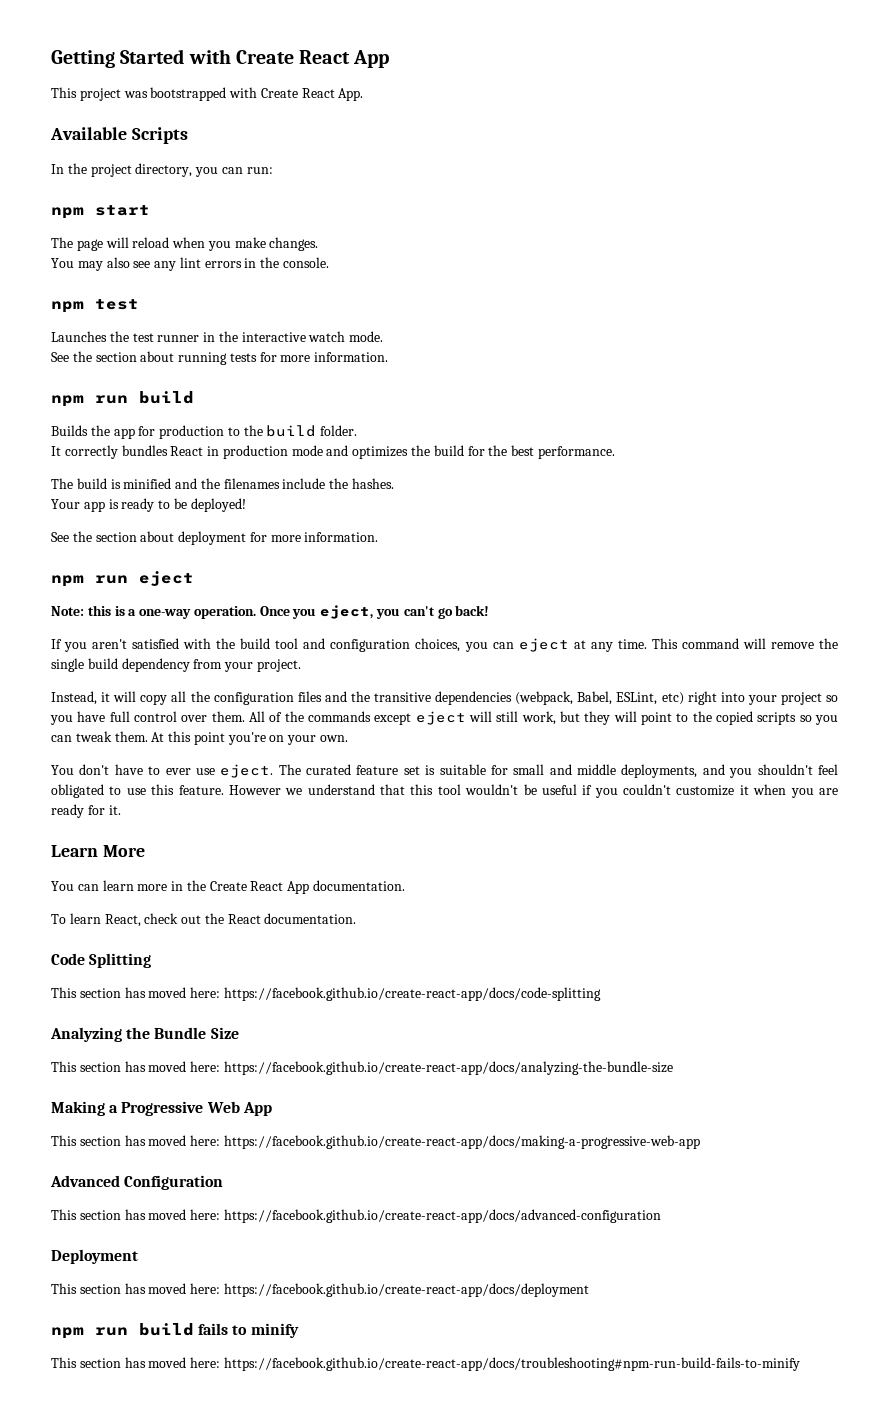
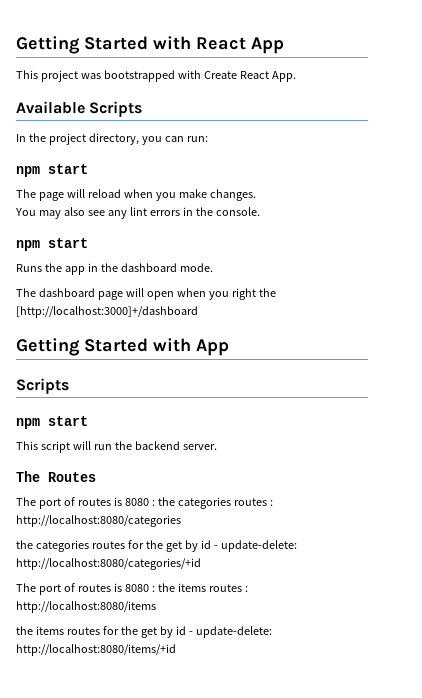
[51,49,294,68] Getting Started with Create -> [16,36,191,54] Getting Started with
[95,299,139,310] [51,331,384,342] [51,351,389,365] [51,391,194,407] [51,425,358,439] [51,445,615,459] [51,478,395,489] [51,498,246,512] [51,531,379,545] [51,571,194,587] [51,605,490,619] [51,638,838,652] [51,658,301,672] [51,691,839,705] [50,711,839,725] [51,731,349,745] [51,764,839,778] [51,784,839,798] [51,804,121,818] [51,845,145,857] [51,880,406,894] [51,913,357,927] [51,953,152,968] [51,987,601,1001] [50,1027,239,1042] [51,1061,673,1075] [51,1101,272,1116] [51,1135,700,1149] [50,1175,224,1190] [51,1209,661,1223] [51,1249,138,1264] [51,1283,589,1297] [51,1323,299,1339] [51,1357,800,1371] test // Launches the test runner in the interactive watch mode. // See the section about running tests for more information. // npm run build // Builds the app for production to the build folder. // It correctly bundles React in production mode and optimizes the build for the best performance. // The build is minified and the filenames include the hashes. // Your app is ready to be deployed! // See the section about deployment for more information. // npm run eject // Note: this is a one-way operation. Once you eject, you can't go back! // If you aren't satisfied with the build tool and configuration choices, you can eject at any time. This command will remove the single build dependency from your project. // Instead, it will copy all the configuration files and the transitive dependencies (webpack, Babel, ESLint, etc) right into your project so you have full control over them. All of the commands except eject will still work, but they will point to the copied scripts so you can tweak them. At this point you're on your own. // You don't have to ever use eject. The curated feature set is suitable for small and middle deployments, and you shouldn't feel obligated to use this feature. However we understand that this tool wouldn't be useful if you couldn't customize it when you are ready for it. // Learn More // You can learn more in the Create React App documentation. // To learn React, check out the React documentation. // Code Splitting // This section has moved here: https://facebook.github.io/create-react-app/docs/code-splitting // Analyzing the Bundle Size // This section has moved here: https://facebook.github.io/create-react-app/docs/analyzing-the-bundle-size // Making a Progressive Web App // This section has moved here: https://facebook.github.io/create-react-app/docs/making-a-progressive-web-app // Advanced Configuration // This section has moved here: https://facebook.github.io/create-react-app/docs/advanced-configuration // Deployment // This section has moved here: https://facebook.github.io/create-react-app/docs/deployment // npm run build fails to minify // This section has moved here: https://facebook.github.io/create-react-app/docs/troubleshooting#npm-run-build-fails-to-minify -> [48,238,88,248] [16,263,213,275] [16,288,276,300] [16,306,198,318] [16,338,229,356] [16,378,69,394] [16,416,88,429] [16,441,217,453] [16,471,96,482] [16,497,273,509] [16,515,181,527] [16,540,297,552] [16,558,201,570] [16,583,248,595] [16,601,156,613] [16,626,272,638] [16,644,176,656] start // Runs the app in the dashboard mode. // The dashboard page will open when you right the [http://localhost:3000]+/dashboard // Getting Started with App // Scripts // npm start // This script will run the backend server. // The Routes // The port of routes is 8080 : the categories routes : http://localhost:8080/categories // the categories routes for the get by id - update-delete: http://localhost:8080/categories/+id // The port of routes is 8080 : the items routes : http://localhost:8080/items // the items routes for the get by id - update-delete: http://localhost:8080/items/+id

